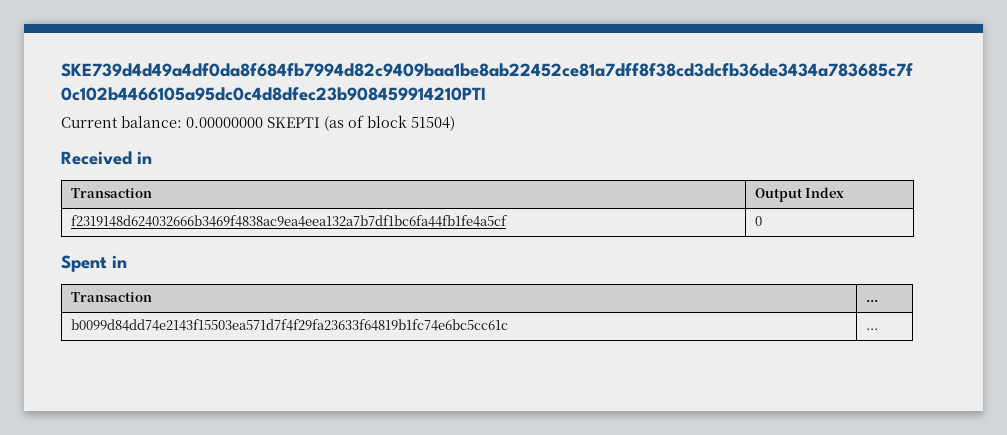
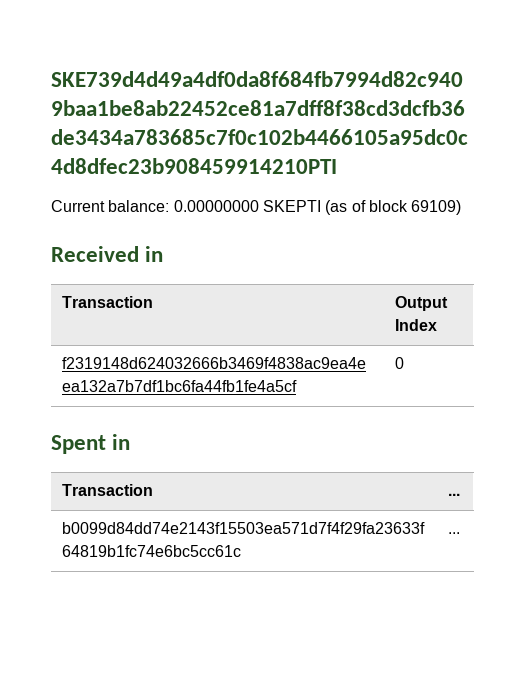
[411,116,455,131] 51504) -> [411,200,462,215] 69109)

